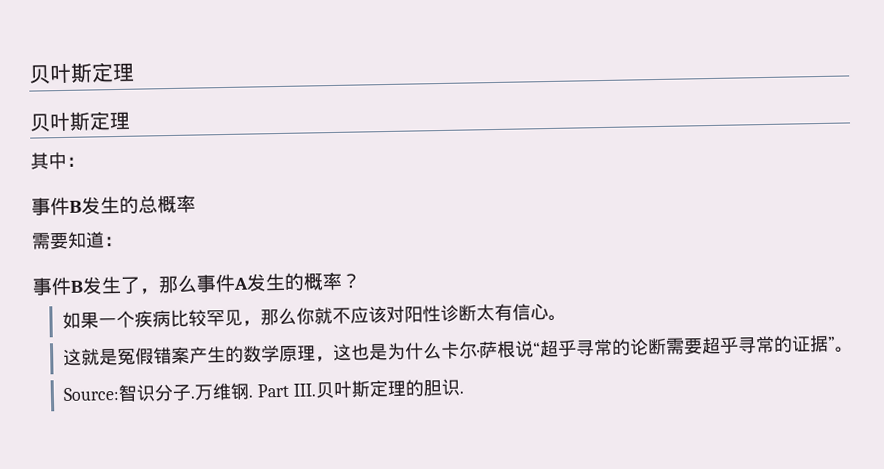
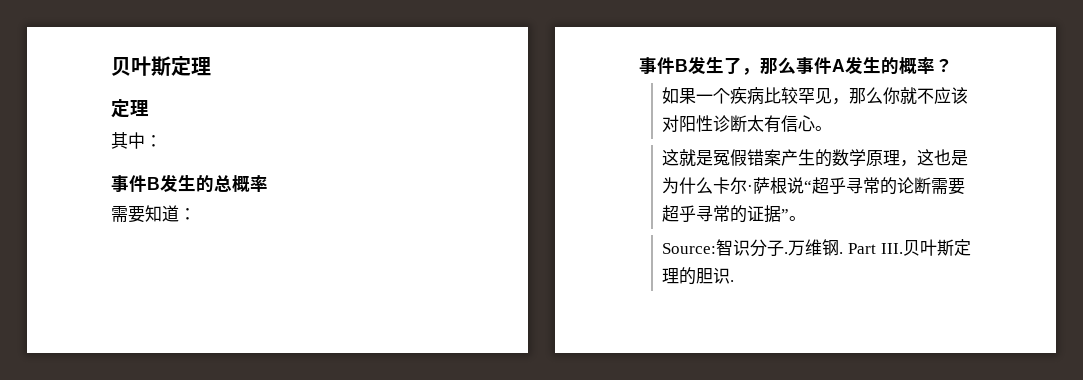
[28,62,135,85] [29,111,91,133] 贝叶斯定理 // 贝叶斯 -> [111,56,211,76] 贝叶斯定理 //

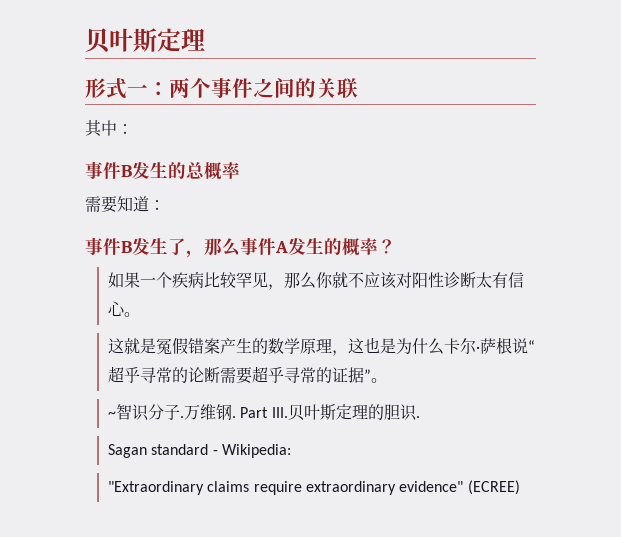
[111,99,149,118] 定理 -> [85,78,358,99] 形式一：两个事件之间的关联
[662,243,717,254] Source: -> [107,411,116,418] ~
(735, 281) none -> [107,444,291,458] [107,480,520,495] // Sagan standard - Wikipedia: // "Extraordinary claims require extraordinary evidence" (ECREE)

